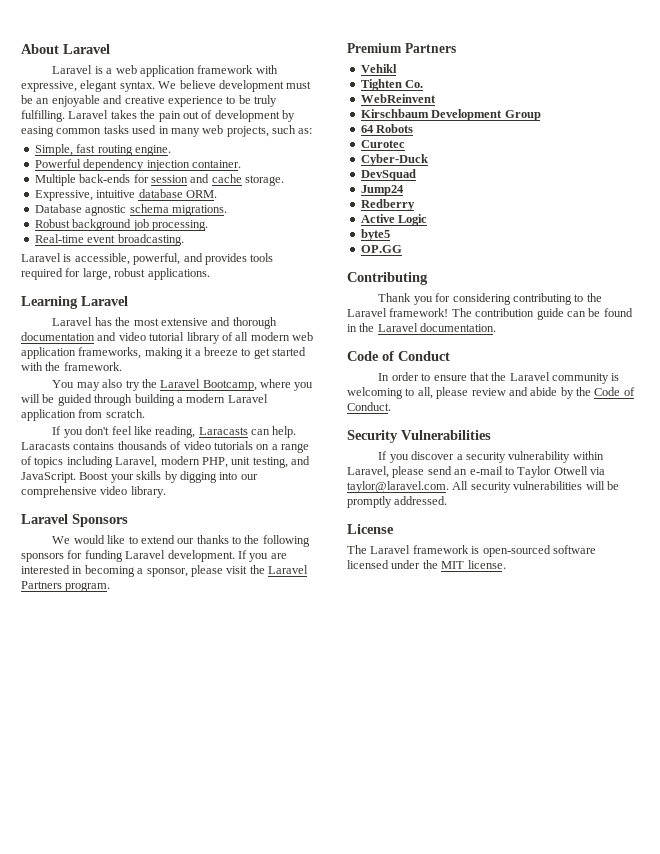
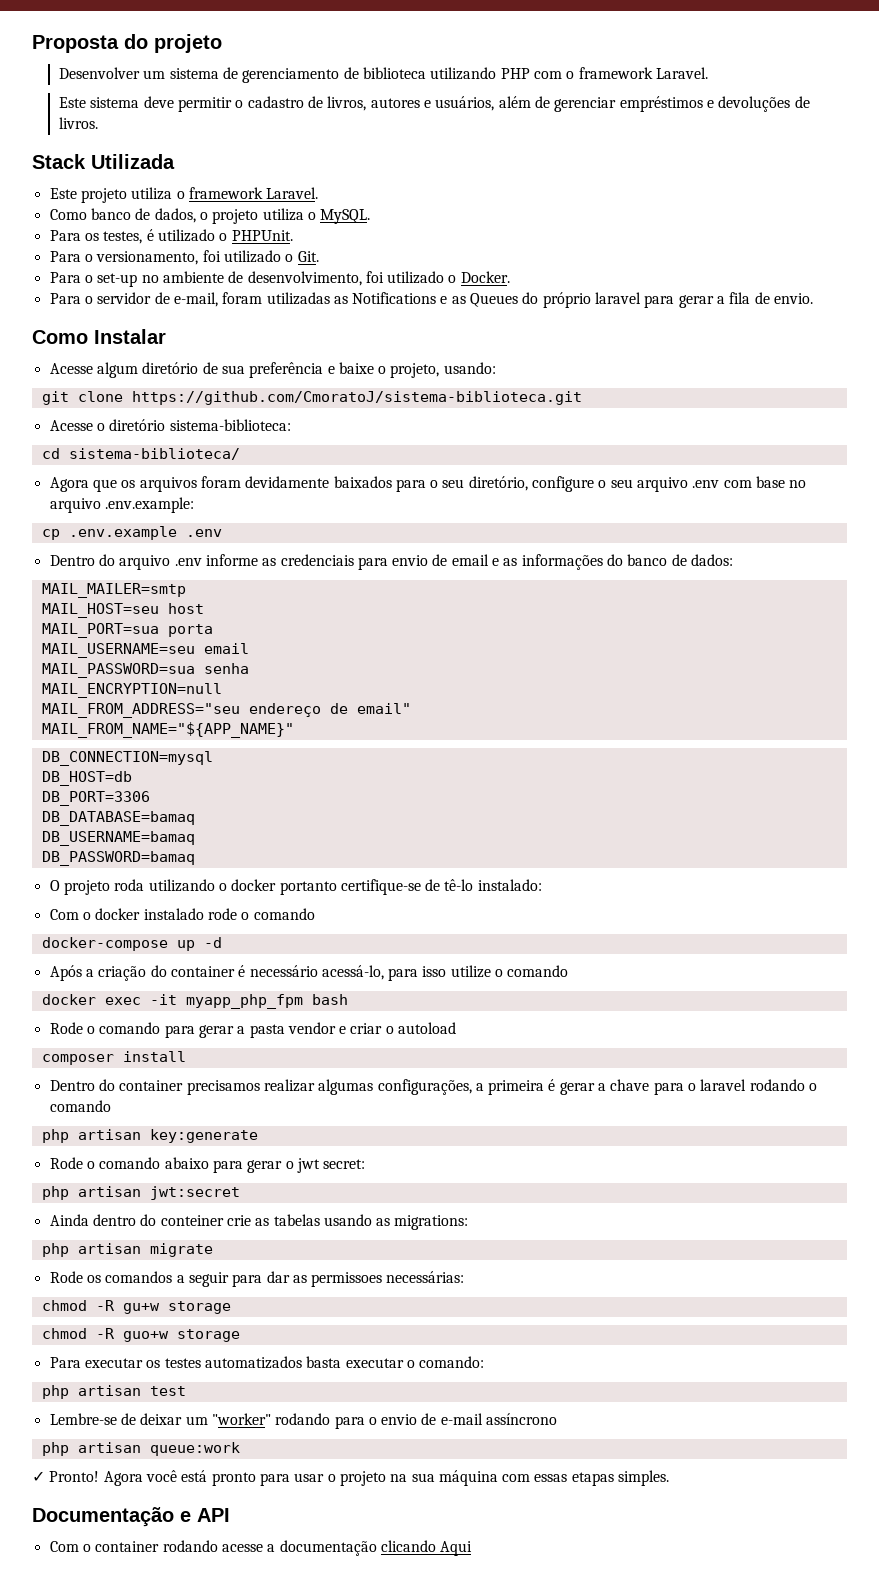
[21,44,110,54] [52,65,278,77] [21,80,312,92] [21,95,277,107] [21,110,295,122] [21,125,313,137] [34,144,171,156] [34,159,241,171] [34,174,284,186] [34,189,217,201] [34,204,227,216] [34,219,208,231] [34,234,184,246] [21,253,274,265] [21,268,210,280] [21,296,128,309] [52,317,277,329] [21,332,313,344] [21,347,306,359] [21,362,122,371] [52,379,314,391] [21,394,268,406] [21,409,145,421] [52,426,297,438] [21,441,309,453] [21,456,310,468] [21,471,258,483] [21,486,166,498] [21,514,128,527] [52,535,310,547] [21,550,287,562] [21,565,308,577] [21,581,111,592] [347,43,456,53] [360,64,397,73] [360,79,424,91] [360,94,436,103] [360,109,541,121] [360,124,414,133] [360,140,405,148] [360,154,428,166] [360,169,416,181] [360,185,404,196] [360,199,415,211] [360,214,428,226] [360,229,390,241] [360,245,402,253] [347,272,428,285] [378,293,602,305] [347,308,633,320] [347,323,497,332] [347,351,450,361] [378,372,620,384] [347,387,635,399] [347,402,391,411] [347,430,491,443] [378,451,604,463] [347,466,605,478] [347,481,619,493] [347,496,448,508] [347,524,394,534] [347,545,596,557] [347,560,506,569] About Laravel // Laravel is a web application framework with expressive, elegant syntax. We believe development must be an enjoyable and creative experience to be truly fulfilling. Laravel takes the pain out of development by easing common tasks used in many web projects, such as: // Simple, fast routing engine. // Powerful dependency injection container. // Multiple back-ends for session and cache storage. // Expressive, intuitive database ORM. // Database agnostic schema migrations. // Robust background job processing. // Real-time event broadcasting. // Laravel is accessible, powerful, and provides tools required for large, robust applications. // Learning Laravel // Laravel has the most extensive and thorough documentation and video tutorial library of all modern web application frameworks, making it a breeze to get started with the framework. // You may also try the Laravel Bootcamp, where you will be guided through building a modern Laravel application from scratch. // If you don't feel like reading, Laracasts can help. Laracasts contains thousands of video tutorials on a range of topics including Laravel, modern PHP, unit testing, and JavaScript. Boost your skills by digging into our comprehensive video library. // Laravel Sponsors // We would like to extend our thanks to the following sponsors for funding Laravel development. If you are interested in becoming a sponsor, please visit the Laravel Partners program. // Premium Partners // Vehikl // Tighten Co. // WebReinvent // Kirschbaum Development Group // 64 Robots // Curotec // Cyber-Duck // DevSquad // Jump24 // Redberry // Active Logic // byte5 // OP.GG // Contributing // Thank you for considering contributing to the Laravel framework! The contribution guide can be found in the Laravel documentation. // Code of Conduct // In order to ensure that the Laravel community is welcoming to all, please review and abide by the Code of Conduct. // Security Vulnerabilities // If you discover a security vulnerability within Laravel, please send an e-mail to Taylor Otwell via taylor@laravel.com. All security vulnerabilities will be promptly addressed. // License // The Laravel framework is open-sourced software licensed under the MIT license. -> [32,34,222,53] [59,67,708,83] [59,96,810,112] [59,117,99,129] [32,154,175,169] [49,187,319,203] [49,208,371,224] [49,229,293,244] [49,250,319,265] [49,271,510,287] [49,292,814,308] [32,329,166,344] [49,362,496,378] [41,391,582,405] [49,419,291,431] [41,448,240,460] [49,476,807,492] [49,497,194,513] [41,526,222,540] [49,554,734,570] [41,583,186,598] [41,603,204,618] [41,623,213,638] [41,643,249,658] [41,663,249,678] [41,683,222,698] [41,703,411,718] [41,722,294,738] [41,751,213,766] [41,771,132,786] [41,791,150,806] [41,811,195,826] [41,831,195,846] [41,851,195,866] [49,879,542,895] [49,908,315,920] [41,937,222,951] [49,965,569,981] [41,994,348,1009] [49,1022,457,1038] [41,1051,186,1065] [49,1079,818,1095] [49,1100,111,1112] [41,1129,258,1143] [49,1157,366,1173] [41,1186,240,1200] [49,1214,469,1230] [41,1243,213,1257] [49,1271,465,1287] [41,1300,231,1314] [41,1328,240,1342] [49,1356,485,1369] [41,1385,186,1399] [49,1413,558,1429] [41,1442,240,1456] [32,1470,670,1486] [32,1507,230,1527] [49,1540,473,1556] Proposta do projeto // Desenvolver um sistema de gerenciamento de biblioteca utilizando PHP com o framework Laravel. // Este sistema deve permitir o cadastro de livros, autores e usuários, além de gerenciar empréstimos e devoluções de livros. // Stack Utilizada // Este projeto utiliza o framework Laravel. // Como banco de dados, o projeto utiliza o MySQL. // Para os testes, é utilizado o PHPUnit. // Para o versionamento, foi utilizado o Git. // Para o set-up no ambiente de desenvolvimento, foi utilizado o Docker. // Para o servidor de e-mail, foram utilizadas as Notifications e as Queues do próprio laravel para gerar a fila de envio. // Como Instalar // Acesse algum diretório de sua preferência e baixe o projeto, usando: // git clone https://github.com/CmoratoJ/sistema-biblioteca.git // Acesse o diretório sistema-biblioteca: // cd sistema-biblioteca/ // Agora que os arquivos foram devidamente baixados para o seu diretório, configure o seu arquivo .env com base no arquivo .env.example: // cp .env.example .env // Dentro do arquivo .env informe as credenciais para envio de email e as informações do banco de dados: // MAIL_MAILER=smtp // MAIL_HOST=seu host // MAIL_PORT=sua porta // MAIL_USERNAME=seu email // MAIL_PASSWORD=sua senha // MAIL_ENCRYPTION=null // MAIL_FROM_ADDRESS="seu endereço de email" // MAIL_FROM_NAME="${APP_NAME}" // DB_CONNECTION=mysql // DB_HOST=db // DB_PORT=3306 // DB_DATABASE=bamaq // DB_USERNAME=bamaq // DB_PASSWORD=bamaq // O projeto roda utilizando o docker portanto certifique-se de tê-lo instalado: // Com o docker instalado rode o comando // docker-compose up -d // Após a criação do container é necessário acessá-lo, para isso utilize o comando // docker exec -it myapp_php_fpm bash // Rode o comando para gerar a pasta vendor e criar o autoload // composer install // Dentro do container precisamos realizar algumas configurações, a primeira é gerar a chave para o laravel rodando o comando // php artisan key:generate // Rode o comando abaixo para gerar o jwt secret: // php artisan jwt:secret // Ainda dentro do conteiner crie as tabelas usando as migrations: // php artisan migrate // Rode os comandos a seguir para dar as permissoes necessárias: // chmod -R gu+w storage // chmod -R guo+w storage // Para executar os testes automatizados basta executar o comando: // php artisan test // Lembre-se de deixar um "worker" rodando para o envio de e-mail assíncrono // php artisan queue:work // ✓ Pronto! Agora você está pronto para usar o projeto na sua máquina com essas etapas simples. // Documentação e API // Com o container rodando acesse a documentação clicando Aqui

